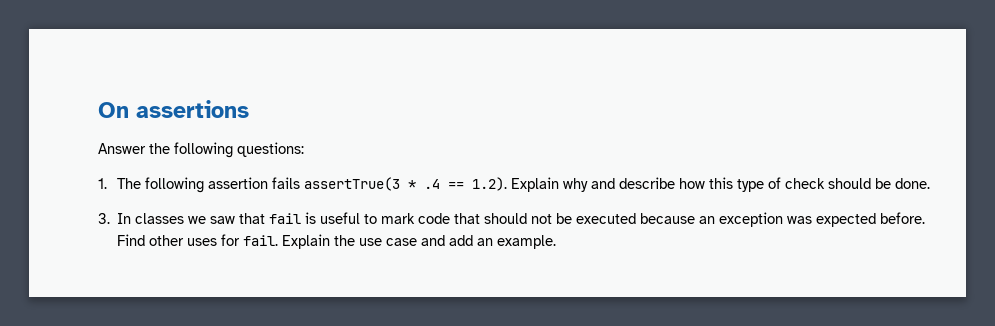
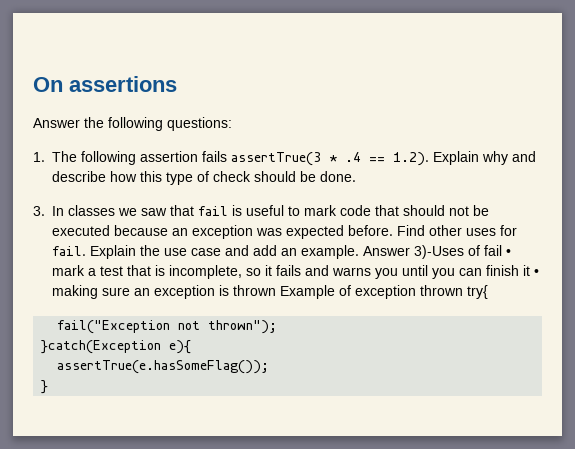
(557, 242) none -> [363,245,512,259] [52,265,540,279] [52,285,489,299] [57,320,278,334] [41,340,192,354] [57,360,270,374] [41,380,49,394] Answer 3)-Uses of fail • mark a test that is incomplete, so it fails and warns you until you can finish it • making sure an exception is thrown Example of exception thrown try{ // fail("Exception not thrown"); // }catch(Exception e){ // assertTrue(e.hasSomeFlag()); // }

